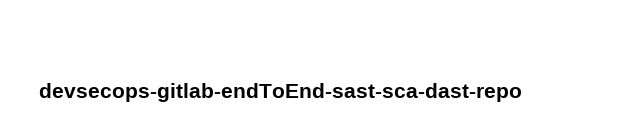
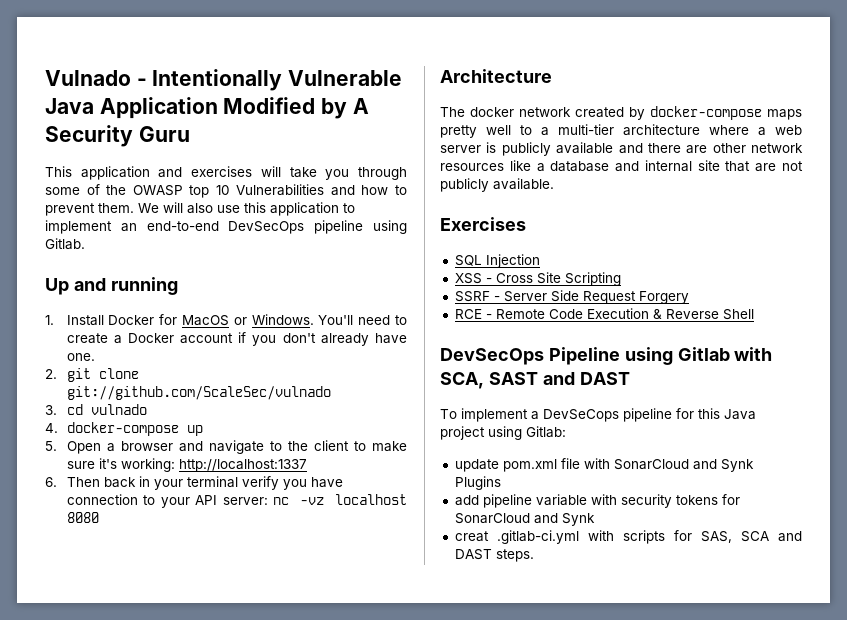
[39,83,522,102] devsecops-gitlab-endToEnd-sast-sca-dast-repo -> [45,69,403,91] [45,97,369,119] [45,125,190,147] [45,166,408,180] [45,184,407,198] [45,202,355,216] [45,220,407,234] [45,238,85,250] [45,277,178,295] [45,314,408,326] [66,332,407,346] [66,353,95,361] [45,368,139,382] [66,386,331,400] [45,404,147,415] [45,422,203,436] [45,440,407,454] [66,458,307,472] [45,476,343,490] [66,494,407,508] [66,512,99,523] [440,69,552,83] [440,106,802,120] [440,124,802,138] [440,142,803,156] [440,160,803,172] [440,178,554,192] [440,217,526,231] [454,254,540,268] [454,272,621,286] [454,290,689,304] [454,308,754,320] [440,347,773,365] [440,372,630,389] [440,408,756,422] [440,426,566,440] [454,458,754,472] [454,476,501,490] [454,494,740,508] [454,513,595,526] [454,530,802,544] [454,549,534,562] Vulnado - Intentionally Vulnerable Java Application Modified by A Security Guru // This application and exercises will take you through some of the OWASP top 10 Vulnerabilities and how to prevent them. We will also use this application to implement an end-to-end DevSecOps pipeline using Gitlab. // Up and running // 1. Install Docker for MacOS or Windows. You'll need to create a Docker account if you don't already have one. // 2. git clone git://github.com/ScaleSec/vulnado // 3. cd vulnado // 4. docker-compose up // 5. Open a browser and navigate to the client to make sure it's working: http://localhost:1337 // 6. Then back in your terminal verify you have connection to your API server: nc -vz localhost 8080 // Architecture // The docker network created by docker-compose maps pretty well to a multi-tier architecture where a web server is publicly available and there are other network resources like a database and internal site that are not publicly available. // Exercises // SQL Injection // XSS - Cross Site Scripting // SSRF - Server Side Request Forgery // RCE - Remote Code Execution & Reverse Shell // DevSecOps Pipeline using Gitlab with SCA, SAST and DAST // To implement a DevSeCops pipeline for this Java project using Gitlab: // update pom.xml file with SonarCloud and Synk Plugins // add pipeline variable with security tokens for SonarCloud and Synk // creat .gitlab-ci.yml with scripts for SAS, SCA and DAST steps.

